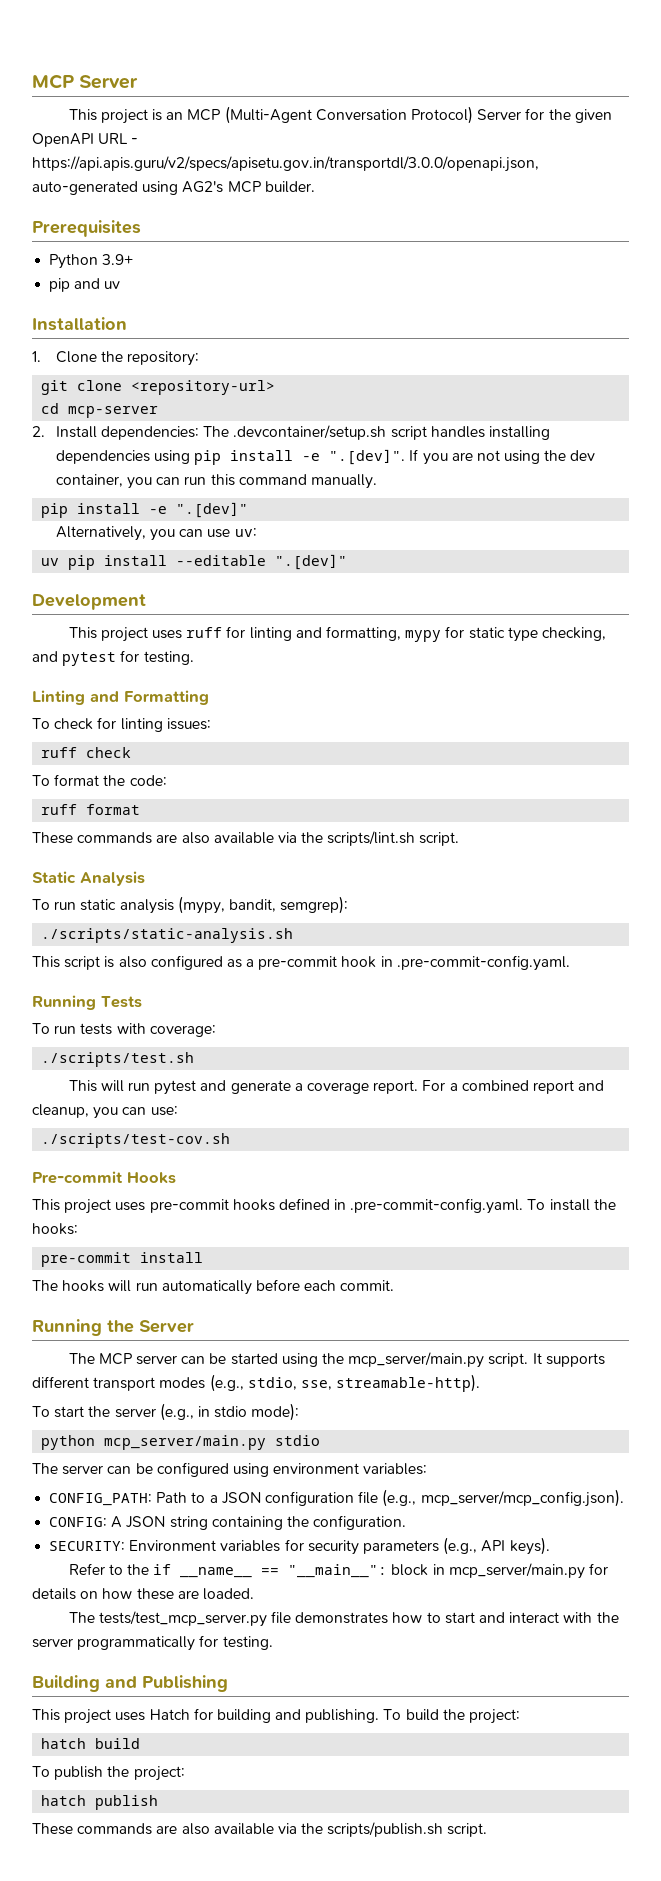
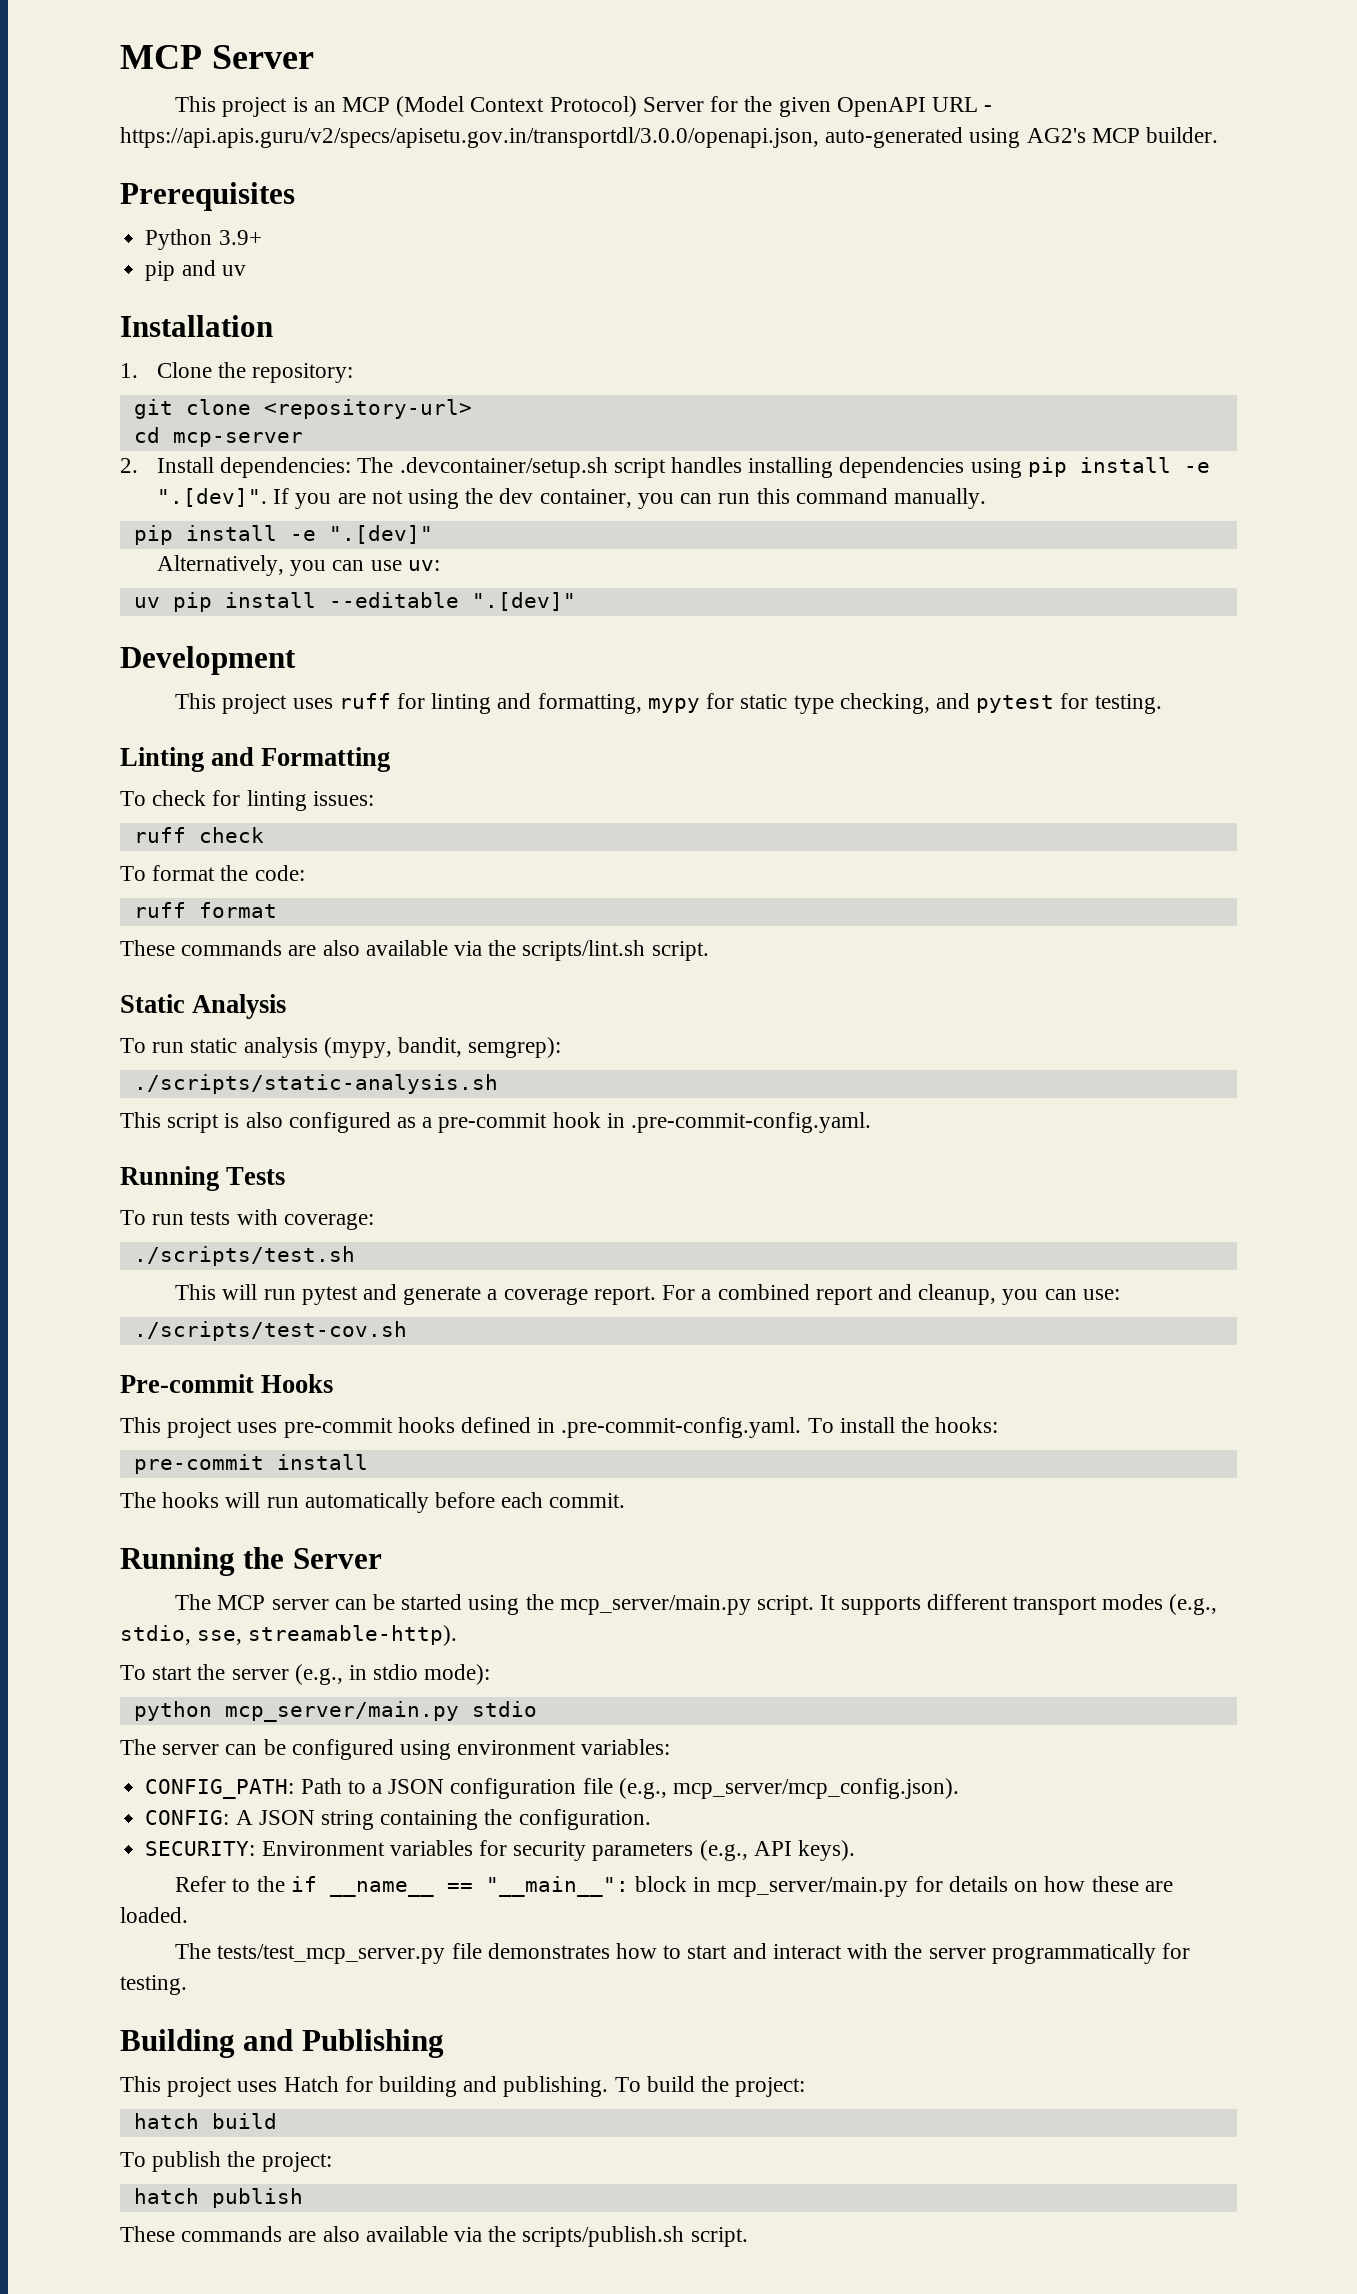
[224,106,407,124] (Multi-Agent Conversation -> [396,96,545,117] (Model Context

